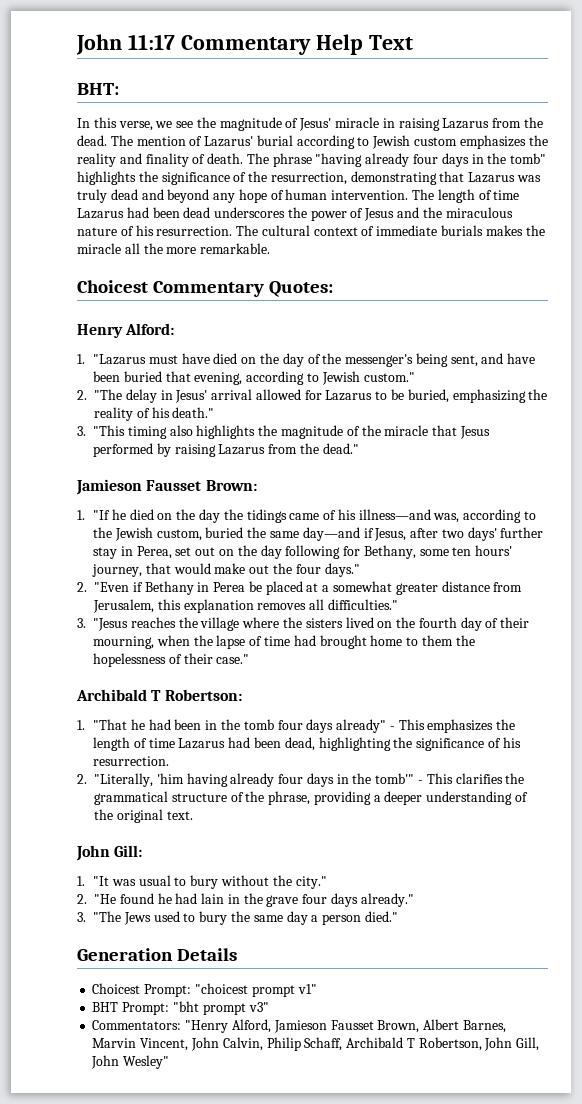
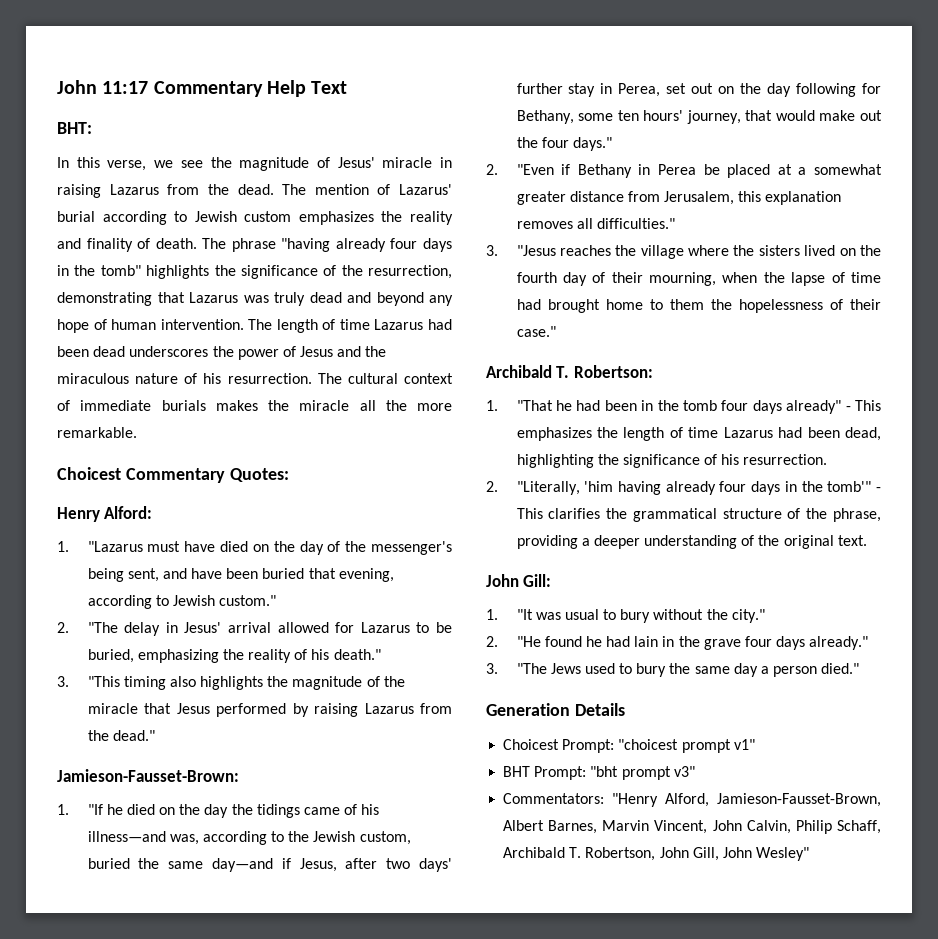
[76,479,257,495] Jamieson Fausset Brown: -> [57,769,239,782] Jamieson-Fausset-Brown:
[151,690,162,701] T -> [556,366,570,378] T.
[273,1020,420,1033] Jamieson Fausset Brown, -> [717,793,881,807] Jamieson-Fausset-Brown,
[406,1038,415,1048] T -> [569,847,582,858] T.

